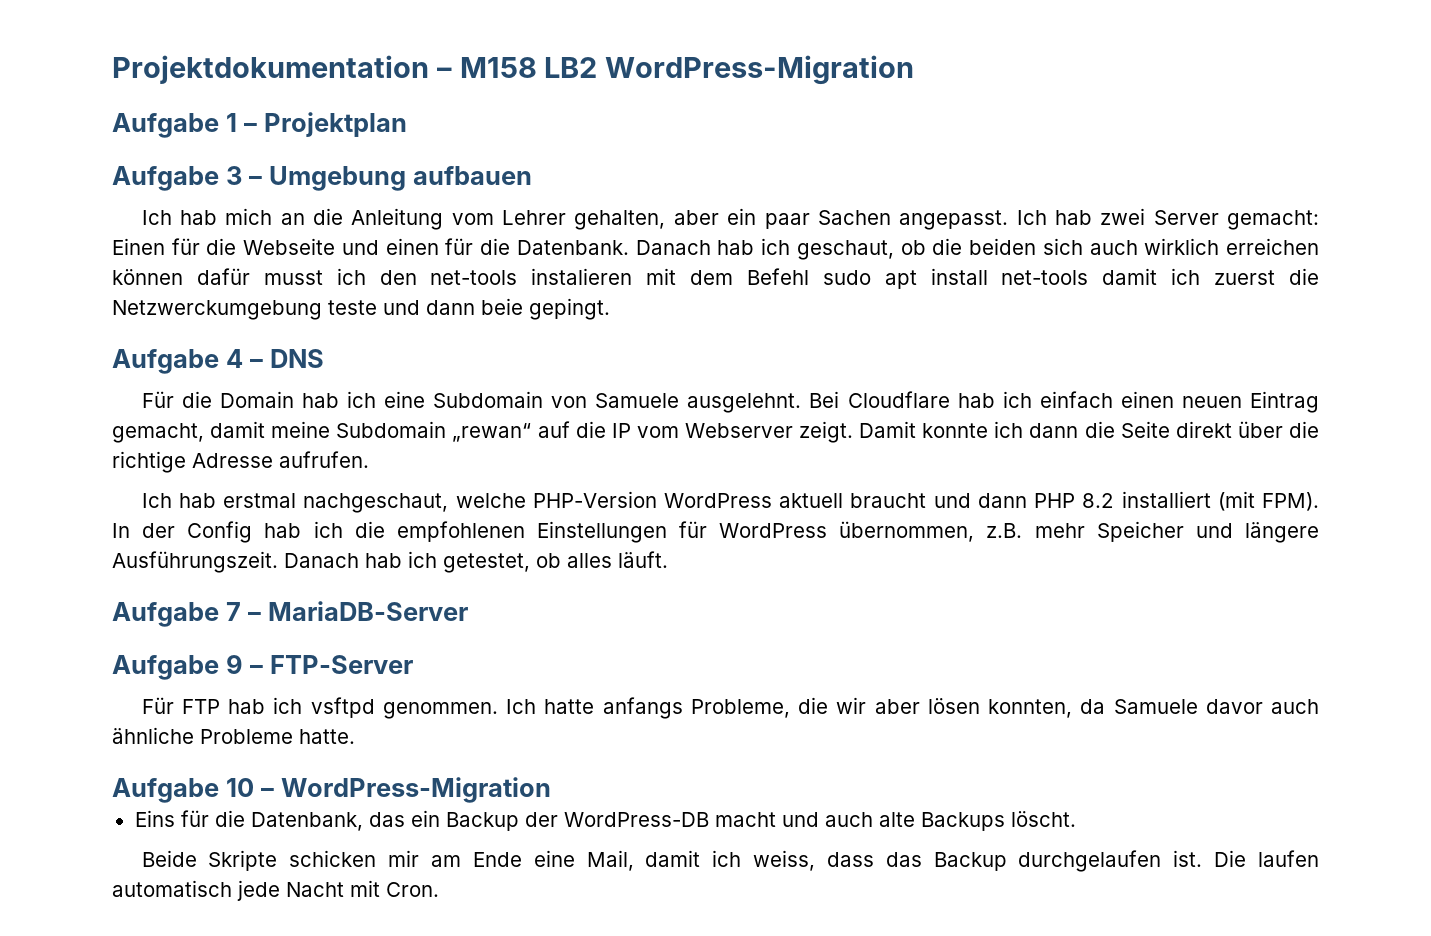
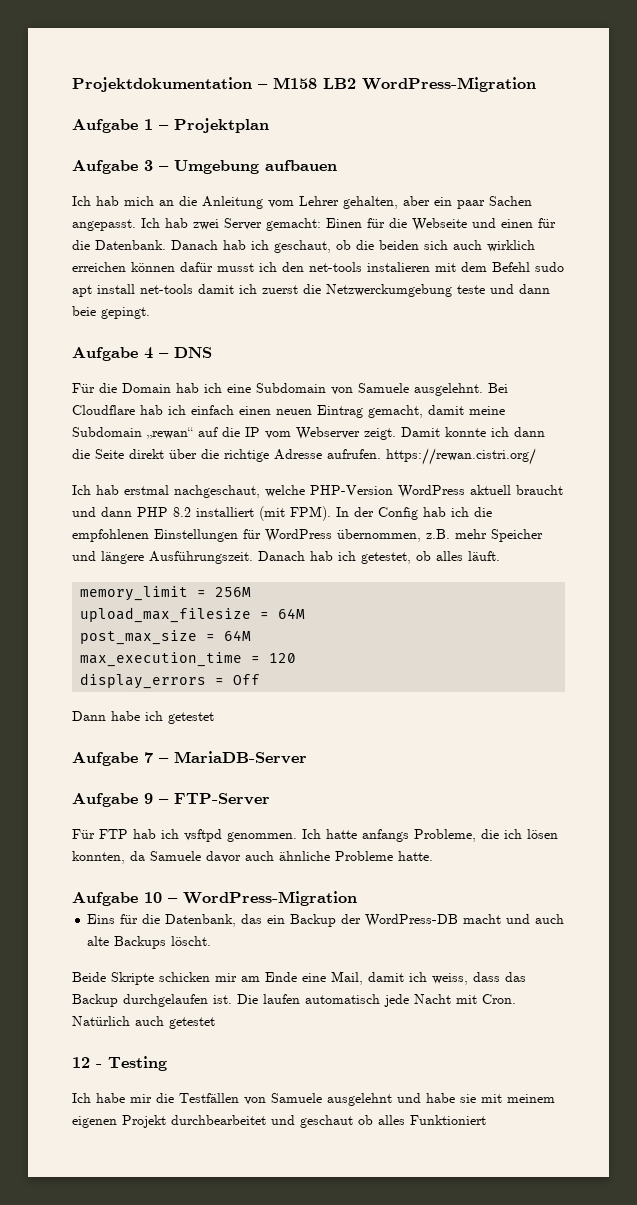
(369, 459) none -> [386,448,536,465] https://rewan.cistri.org/
(668, 559) none -> [80,586,252,601] [80,607,306,623] [80,630,252,645] [80,652,297,667] [80,673,261,689] [72,711,214,724] // memory_limit = 256M // upload_max_filesize = 64M // post_max_size = 64M // max_execution_time = 120 // display_errors = Off // Dann habe ich getestet
[836,697,920,714] wir aber -> [504,829,522,839] ich
(439, 889) none -> [72,1016,215,1029] [72,1056,167,1071] [72,1093,555,1106] [72,1115,486,1128] Natürlich auch getestet // 12 - Testing // Ich habe mir die Testfällen von Samuele ausgelehnt und habe sie mit meinem eigenen Projekt durchbearbeitet und geschaut ob alles Funktioniert

